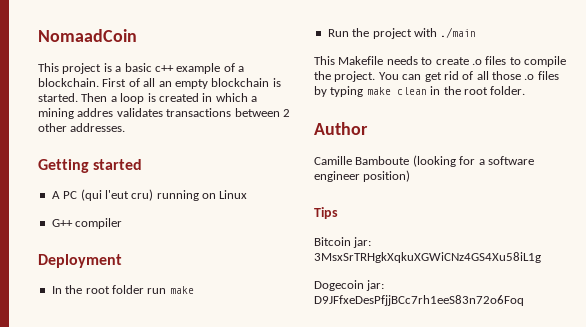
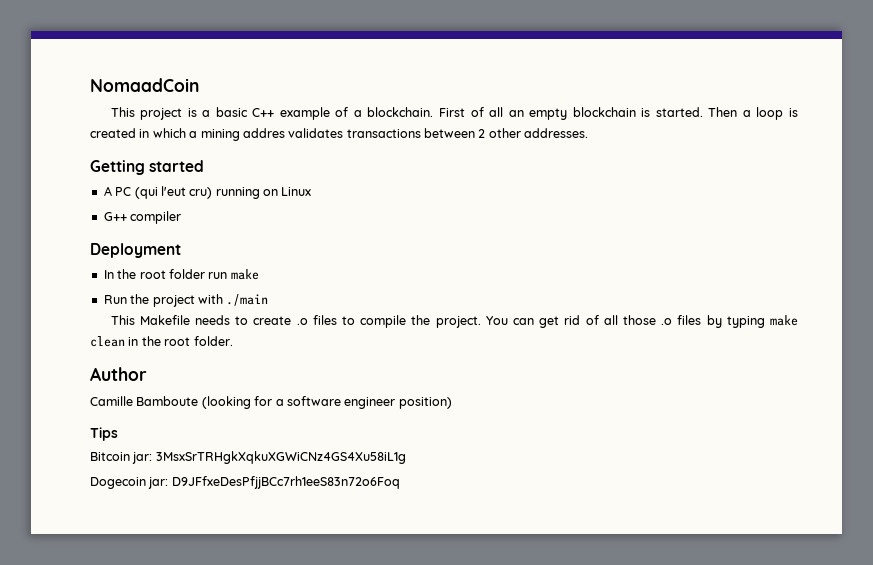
[154,65,174,72] c++ -> [252,108,275,117] C++

